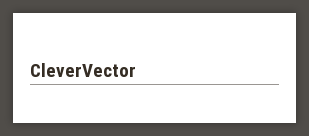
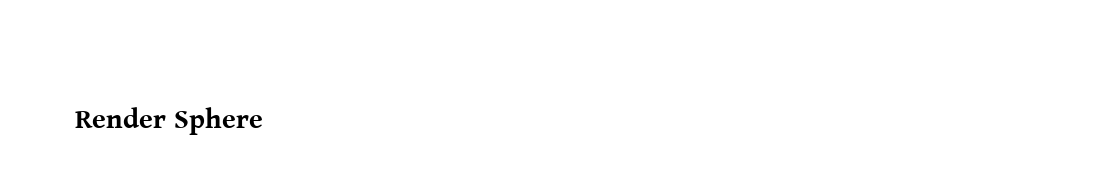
[30,63,136,77] CleverVector -> [75,107,263,135] Render Sphere

